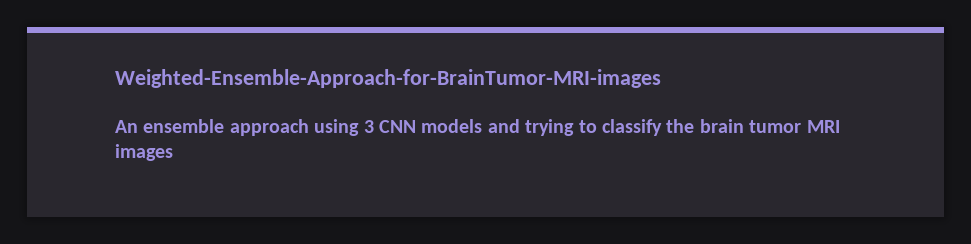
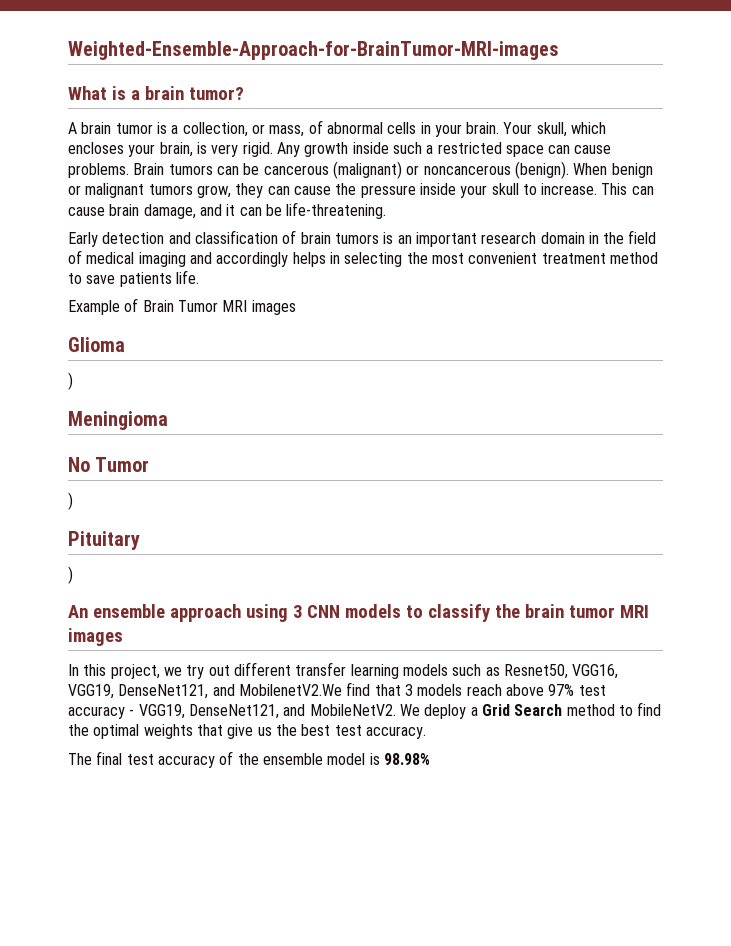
(661, 78) none -> [68,86,244,100] [68,120,607,137] [68,142,612,157] [68,161,653,179] [68,183,654,198] [68,202,387,219] [68,230,657,247] [68,250,658,267] [68,270,199,287] [68,298,296,315] [68,337,125,352] [68,372,73,390] [68,411,168,430] [68,457,150,472] [68,492,73,510] [68,531,140,550] [68,566,73,584] // What is a brain tumor? // A brain tumor is a collection, or mass, of abnormal cells in your brain. Your skull, which encloses your brain, is very rigid. Any growth inside such a restricted space can cause problems. Brain tumors can be cancerous (malignant) or noncancerous (benign). When benign or malignant tumors grow, they can cause the pressure inside your skull to increase. This can cause brain damage, and it can be life-threatening. // Early detection and classification of brain tumors is an important research domain in the field of medical imaging and accordingly helps in selecting the most convenient treatment method to save patients life. // Example of Brain Tumor MRI images // Glioma // ) // Meningioma // No Tumor // ) // Pituitary // )
[487,119,575,136] and trying -> (401, 611) none
(173, 152) none -> [68,662,619,679] [68,682,606,699] [68,702,662,719] [68,724,426,739] [68,751,430,768] // In this project, we try out different transfer learning models such as Resnet50, VGG16, VGG19, DenseNet121, and MobilenetV2.We find that 3 models reach above 97% test accuracy - VGG19, DenseNet121, and MobileNetV2. We deploy a Grid Search method to find the optimal weights that give us the best test accuracy. // The final test accuracy of the ensemble model is 98.98%

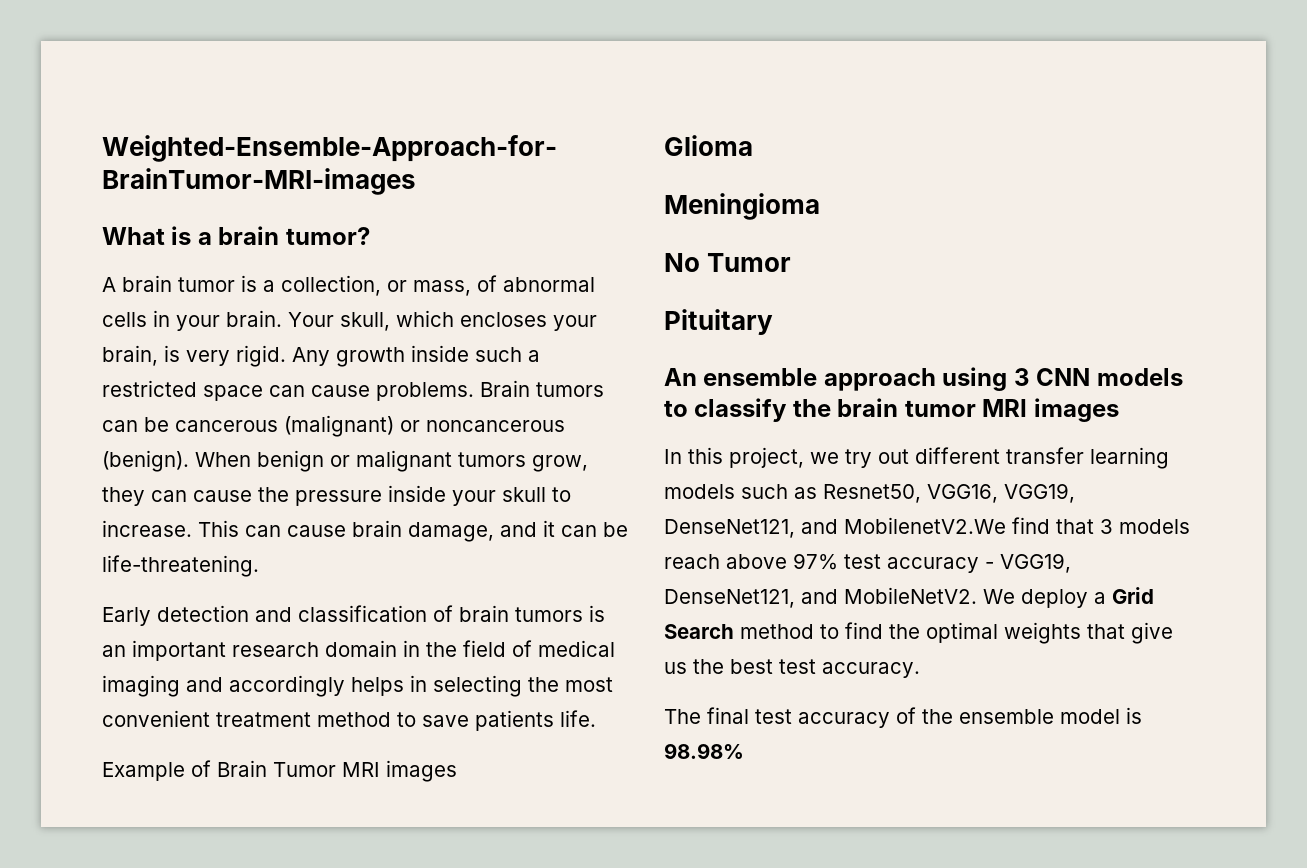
[68,372,73,390] // ) -> (753, 145) none
[68,492,73,510] // ) -> (792, 262) none
[68,566,73,584] // ) -> (773, 322) none

